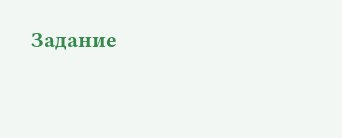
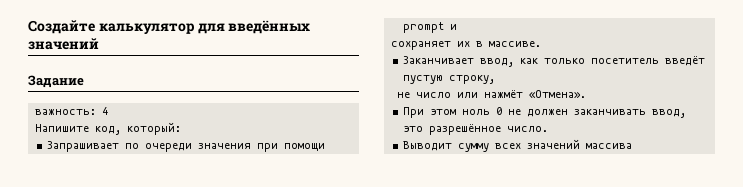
[31,33,117,50] Задание -> [28,20,311,34] [28,38,99,50] [28,75,84,88] [34,107,108,115] [34,122,181,135] [46,141,325,152] [402,22,457,33] [390,41,541,50] [402,56,705,67] [402,75,495,84] [396,90,586,99] [402,107,686,118] [402,124,548,135] [402,139,632,152] Создайте калькулятор для введённых значений // Задание // важность: 4 // Напишите код, который: // Запрашивает по очереди значения при помощи prompt и // сохраняет их в массиве. // Заканчивает ввод, как только посетитель введёт пустую строку, // не число или нажмёт «Отмена». // При этом ноль 0 не должен заканчивать ввод, это разрешённое число. // Выводит сумму всех значений массива

